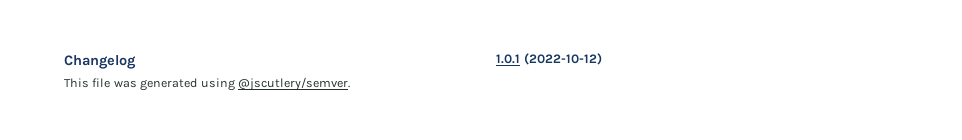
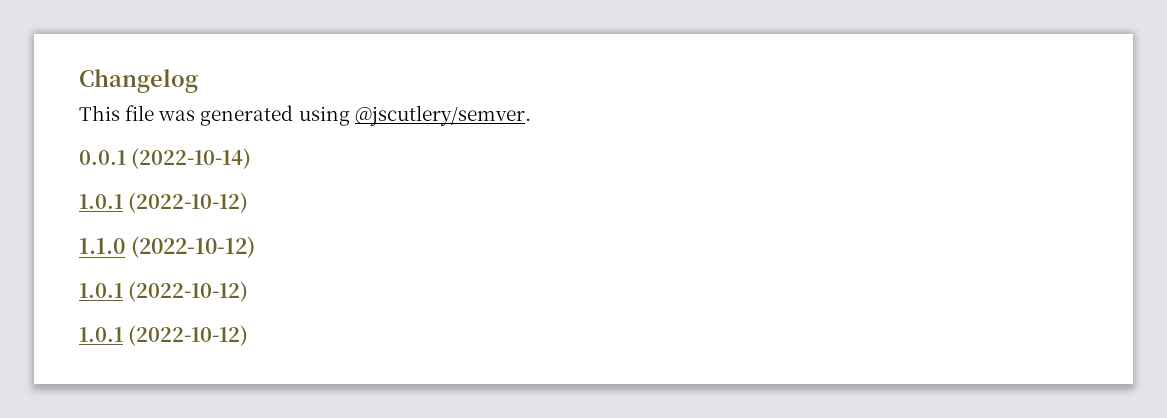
[496,53,602,65] // 1.0.1 (2022-10-12) -> [79,148,252,169] [79,192,249,213] [79,236,255,258] [79,281,249,302] [79,325,249,346] // 0.0.1 (2022-10-14) // 1.0.1 (2022-10-12) // 1.1.0 (2022-10-12) // 1.0.1 (2022-10-12) // 1.0.1 (2022-10-12)

